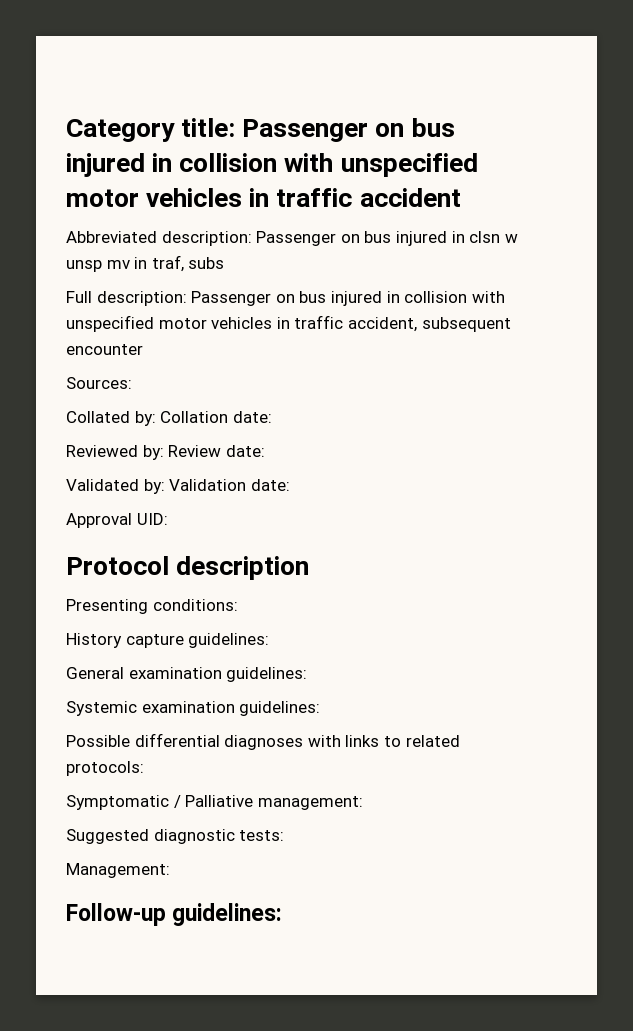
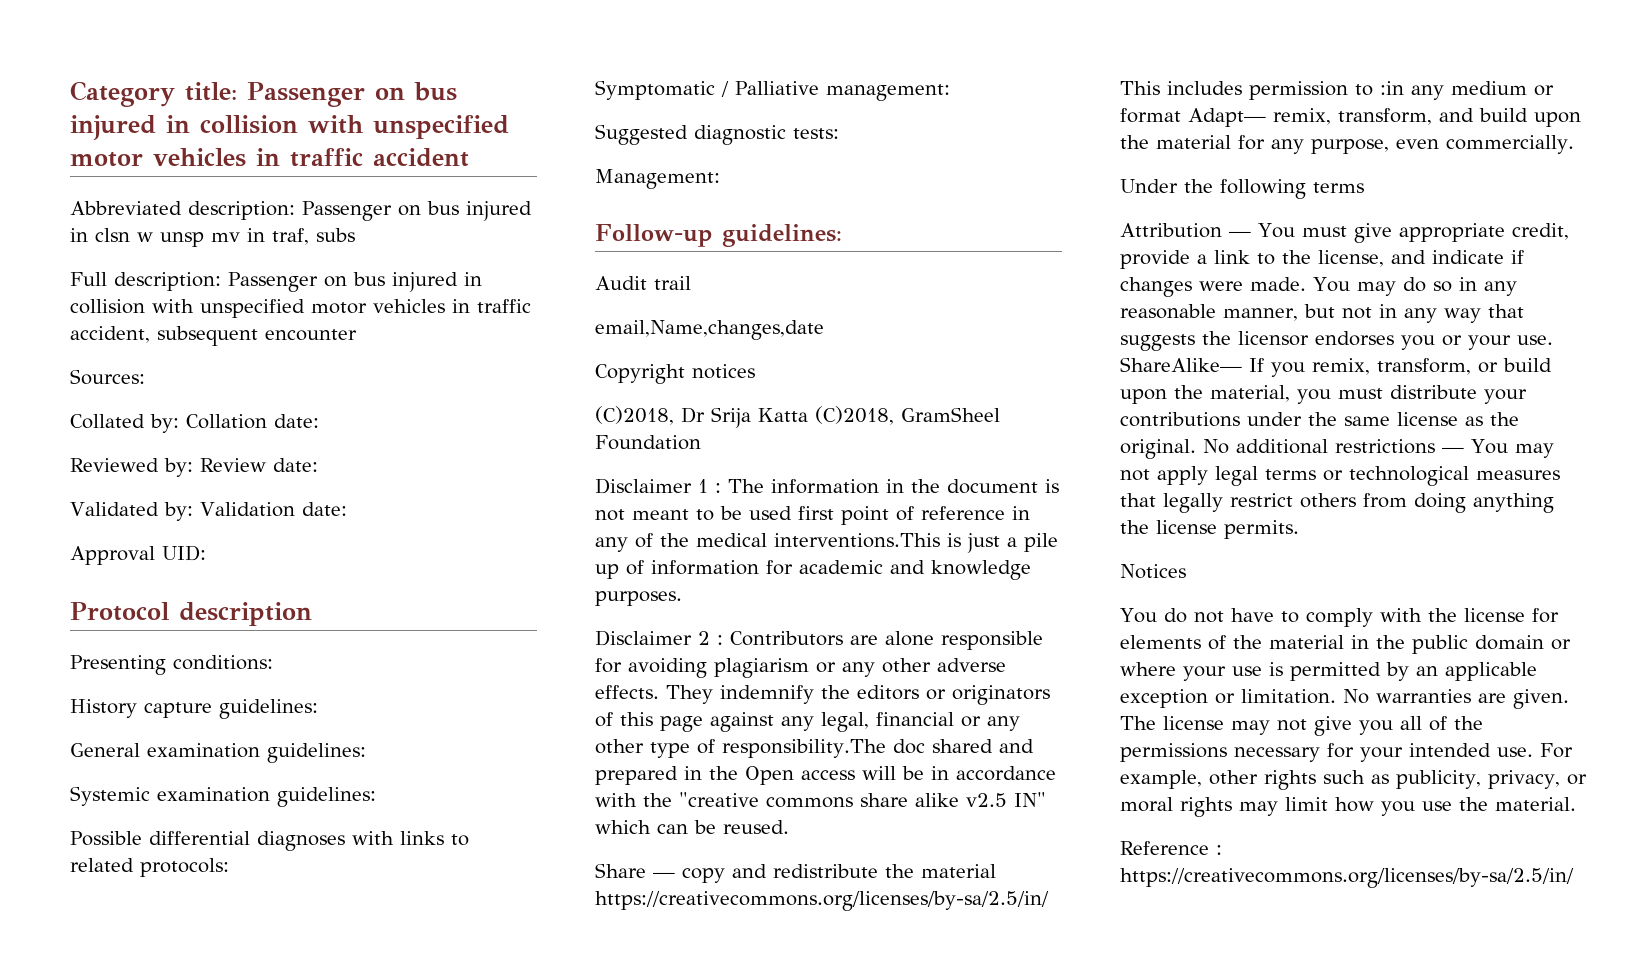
(283, 914) none -> [595,276,691,290] [595,320,824,340] [595,364,755,384] [595,406,1000,428] [595,435,701,450] [595,478,1059,494] [595,506,1030,525] [595,533,1058,553] [595,560,1031,580] [595,591,682,606] [595,630,1043,650] [595,658,1006,678] [595,685,1050,705] [595,712,1020,732] [595,739,1034,758] [595,766,1056,785] [595,792,1046,808] [595,820,789,834] [595,863,996,883] [595,891,1049,911] [1120,81,1554,100] [1120,108,1581,127] [1120,135,1574,154] [1120,179,1364,199] [1120,223,1569,243] [1120,250,1524,269] [1120,277,1517,297] [1120,304,1524,323] [1120,331,1553,351] [1120,357,1552,377] [1120,385,1527,404] [1120,412,1519,427] [1120,439,1554,459] [1120,466,1560,486] [1120,493,1554,513] [1120,520,1299,539] [1120,564,1186,579] [1120,608,1559,627] [1120,635,1571,654] [1120,662,1537,681] [1120,689,1569,709] [1120,716,1483,736] [1120,743,1573,762] [1120,770,1587,790] [1120,797,1576,817] [1120,841,1222,855] [1120,868,1574,888] // Audit trail // email,Name,changes,date // Copyright notices // (C)2018, Dr Srija Katta (C)2018, GramSheel Foundation // Disclaimer 1 : The information in the document is not meant to be used first point of reference in any of the medical interventions.This is just a pile up of information for academic and knowledge purposes. // Disclaimer 2 : Contributors are alone responsible for avoiding plagiarism or any other adverse effects. They indemnify the editors or originators of this page against any legal, financial or any other type of responsibility.The doc shared and prepared in the Open access will be in accordance with the "creative commons share alike v2.5 IN" which can be reused. // Share — copy and redistribute the material https://creativecommons.org/licenses/by-sa/2.5/in/ This includes permission to :in any medium or format Adapt— remix, transform, and build upon the material for any purpose, even commercially. // Under the following terms // Attribution — You must give appropriate credit, provide a link to the license, and indicate if changes were made. You may do so in any reasonable manner, but not in any way that suggests the licensor endorses you or your use. ShareAlike— If you remix, transform, or build upon the material, you must distribute your contributions under the same license as the original. No additional restrictions — You may not apply legal terms or technological measures that legally restrict others from doing anything the license permits. // Notices // You do not have to comply with the license for elements of the material in the public domain or where your use is permitted by an applicable exception or limitation. No warranties are given. The license may not give you all of the permissions necessary for your intended use. For example, other rights such as publicity, privacy, or moral rights may limit how you use the material. // Reference : https://creativecommons.org/licenses/by-sa/2.5/in/

